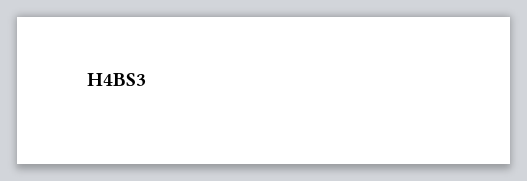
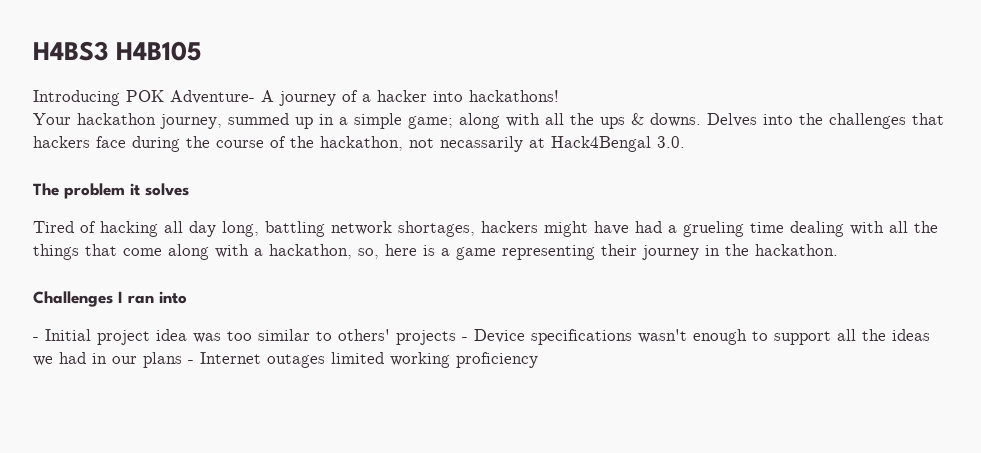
(146, 79) none -> [116,41,203,61] [33,90,559,106] [33,113,944,129] [33,136,685,152] [33,183,189,199] [33,221,938,237] [33,244,838,260] [33,291,187,307] [33,329,930,345] [33,352,538,368] H4B105 // Introducing POK Adventure- A journey of a hacker into hackathons! // Your hackathon journey, summed up in a simple game; along with all the ups & downs. Delves into the challenges that hackers face during the course of the hackathon, not necassarily at Hack4Bengal 3.0. // The problem it solves // Tired of hacking all day long, battling network shortages, hackers might have had a grueling time dealing with all the things that come along with a hackathon, so, here is a game representing their journey in the hackathon. // Challenges I ran into // - Initial project idea was too similar to others' projects - Device specifications wasn't enough to support all the ideas we had in our plans - Internet outages limited working proficiency

